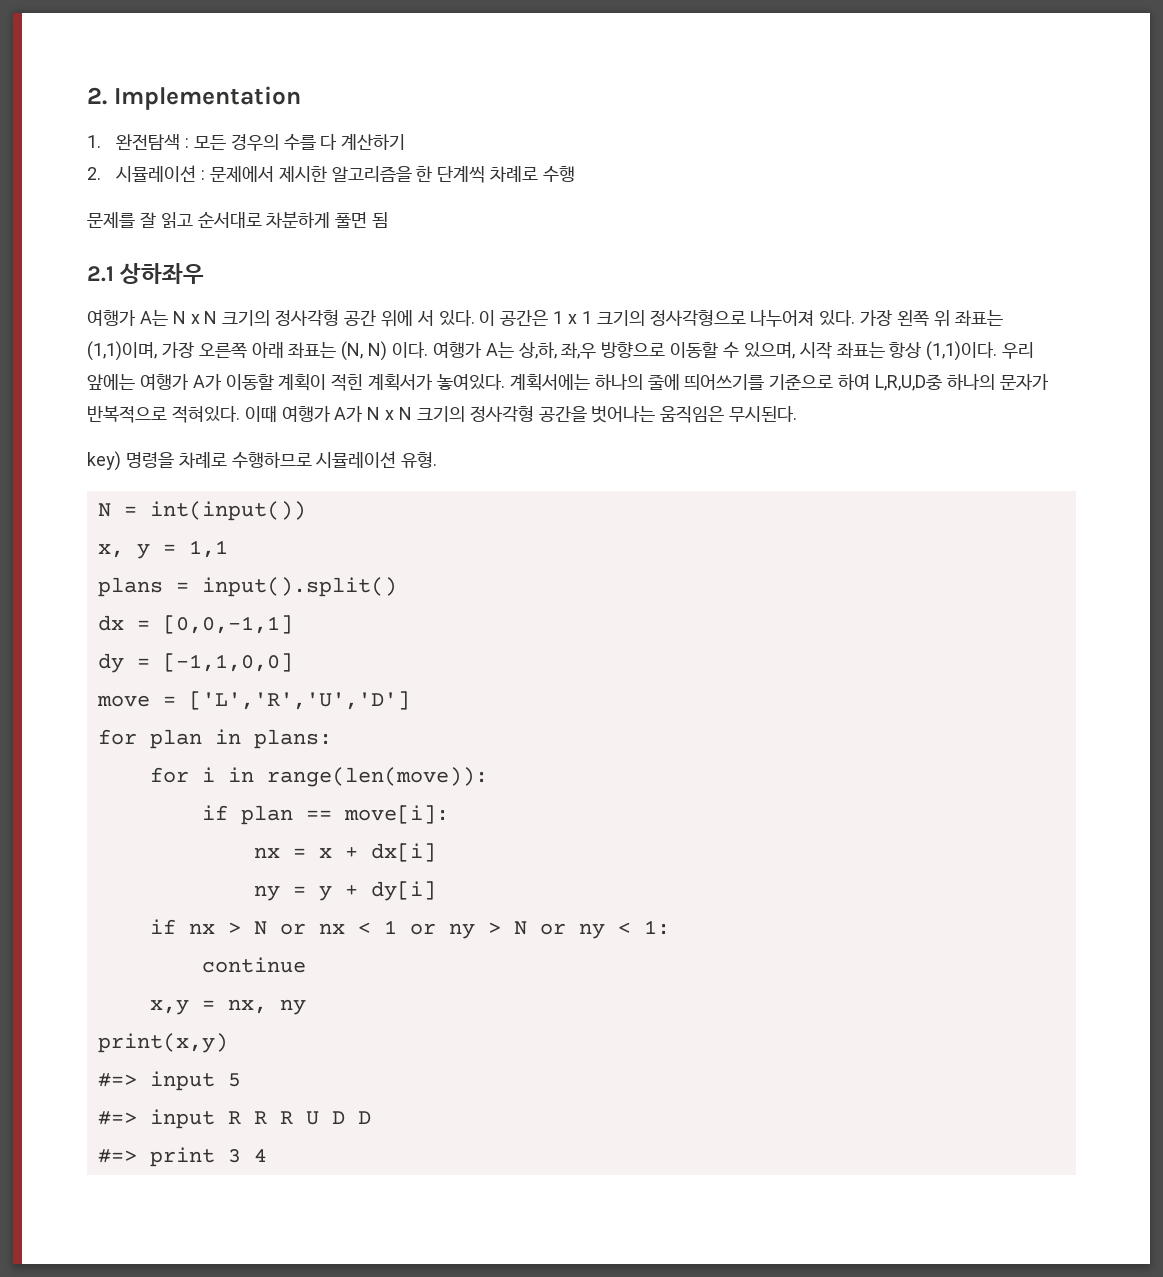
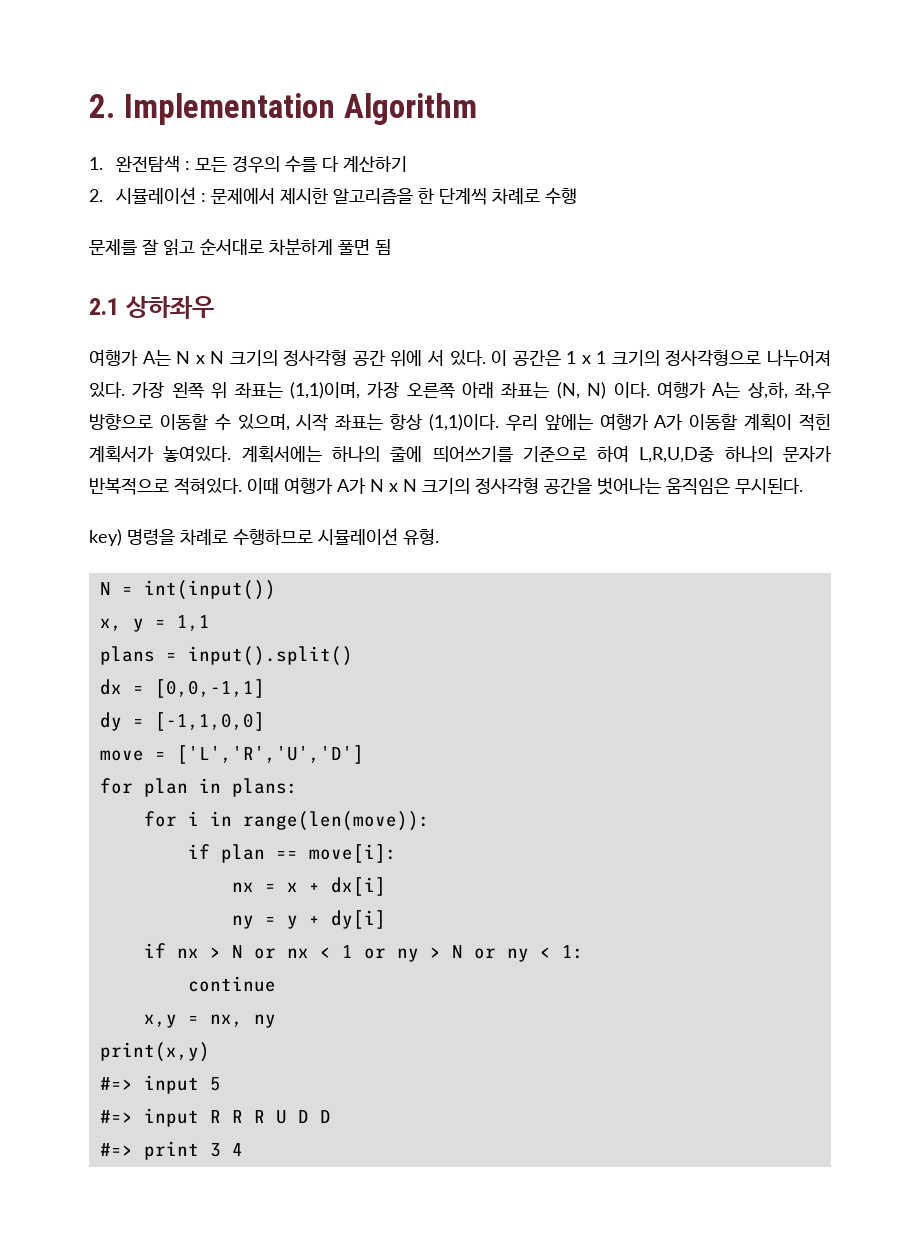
(301, 98) none -> [343,93,477,125] Algorithm

